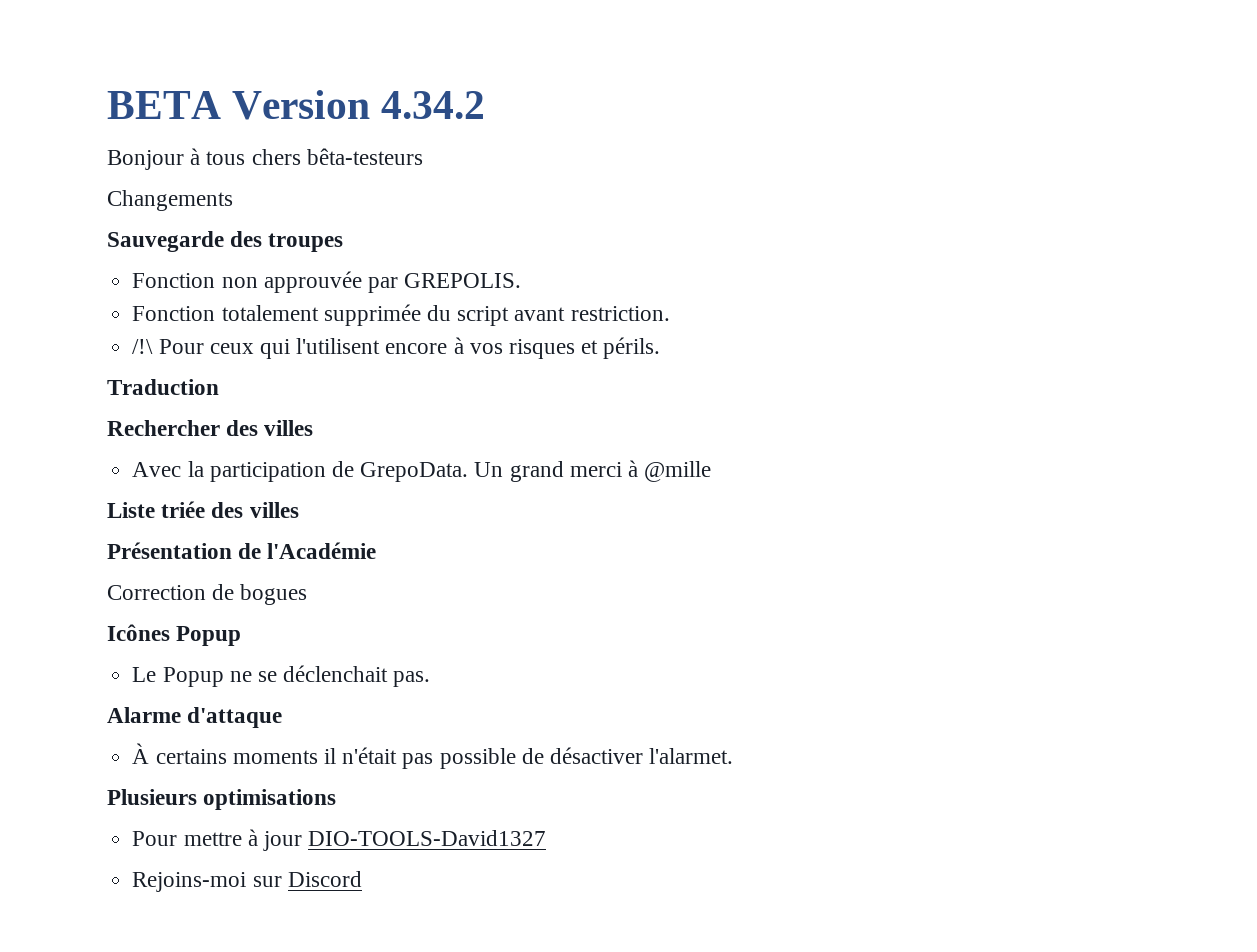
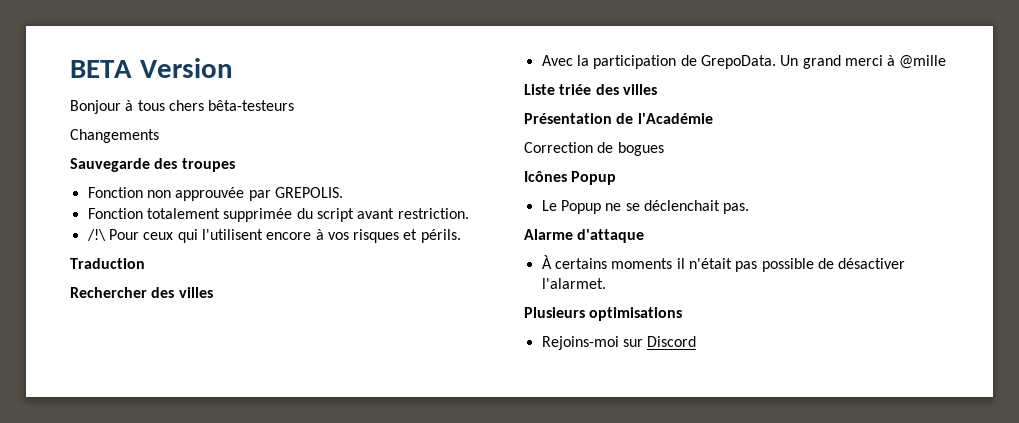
[381,91,486,119] 4.34.2 -> (233, 68) none
[132,829,547,851] // Pour mettre à jour DIO-TOOLS-David1327 -> (683, 314) none

